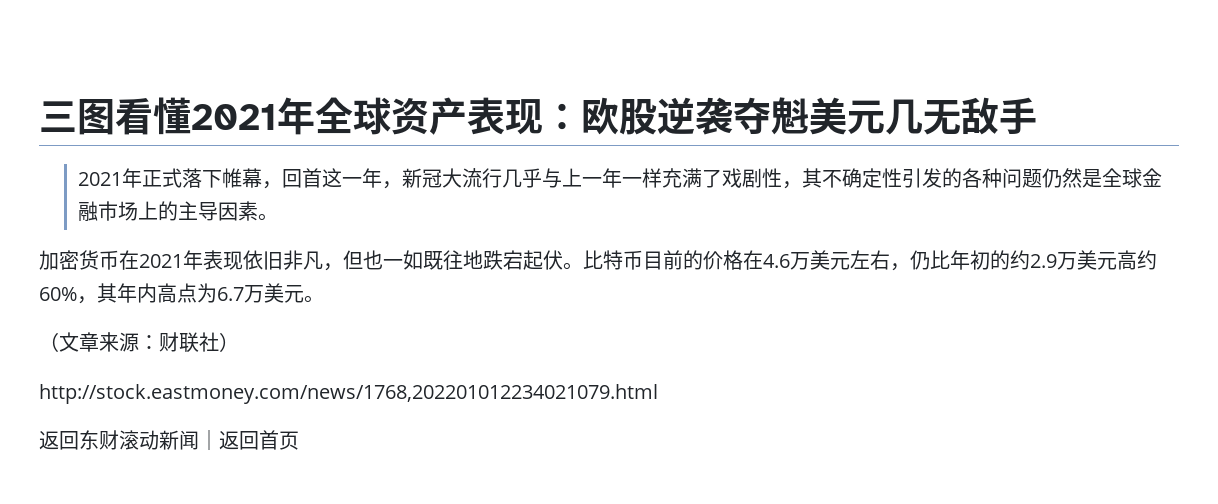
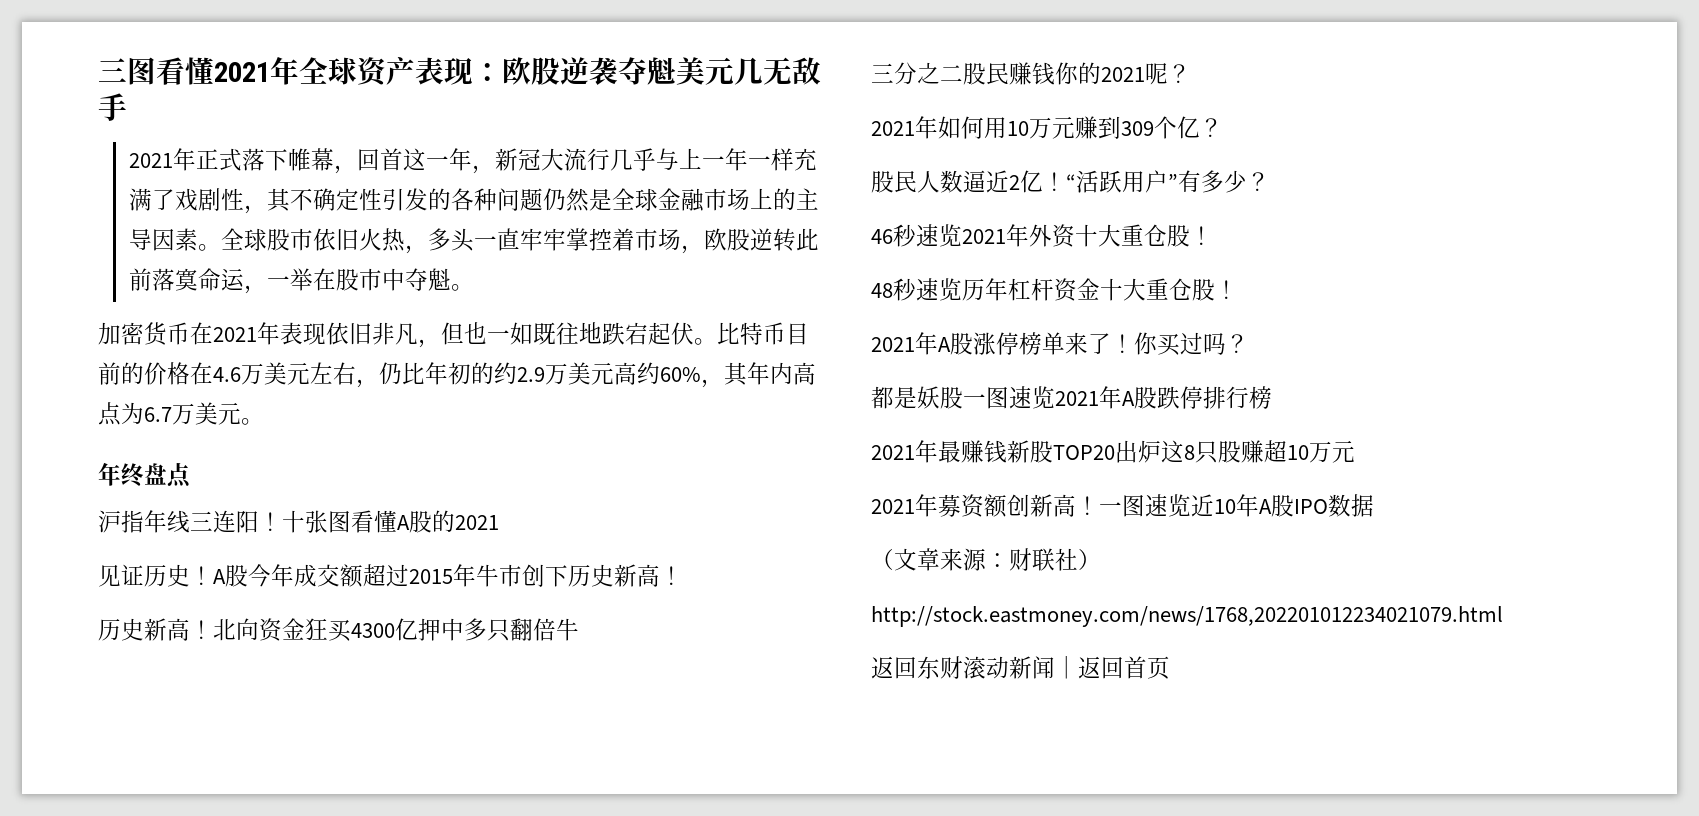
(278, 217) none -> [220,228,819,254] [128,268,474,294] 全球股市依旧火热，多头一直牢牢掌控着市场，欧股逆转此前落寞命运，一举在股市中夺魁。
(324, 299) none -> [98,462,191,488] [98,510,499,533] [98,564,683,588] [98,618,579,642] [871,62,1191,85] [871,116,1223,139] [871,170,1270,193] [871,224,1213,248] [871,278,1238,302] [871,332,1249,356] [871,386,1272,409] [871,440,1355,464] [871,494,1374,518] // 年终盘点 // 沪指年线三连阳！十张图看懂A股的2021 // 见证历史！A股今年成交额超过2015年牛市创下历史新高！ // 历史新高！北向资金狂买4300亿押中多只翻倍牛 // 三分之二股民赚钱你的2021呢？ // 2021年如何用10万元赚到309个亿？ // 股民人数逼近2亿！“活跃用户”有多少？ // 46秒速览2021年外资十大重仓股！ // 48秒速览历年杠杆资金十大重仓股！ // 2021年A股涨停榜单来了！你买过吗？ // 都是妖股一图速览2021年A股跌停排行榜 // 2021年最赚钱新股TOP20出炉这8只股赚超10万元 // 2021年募资额创新高！一图速览近10年A股IPO数据

